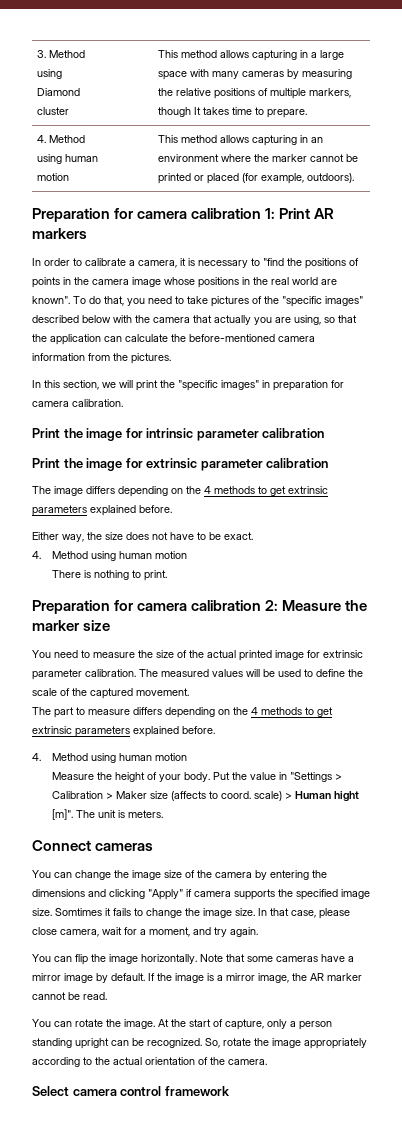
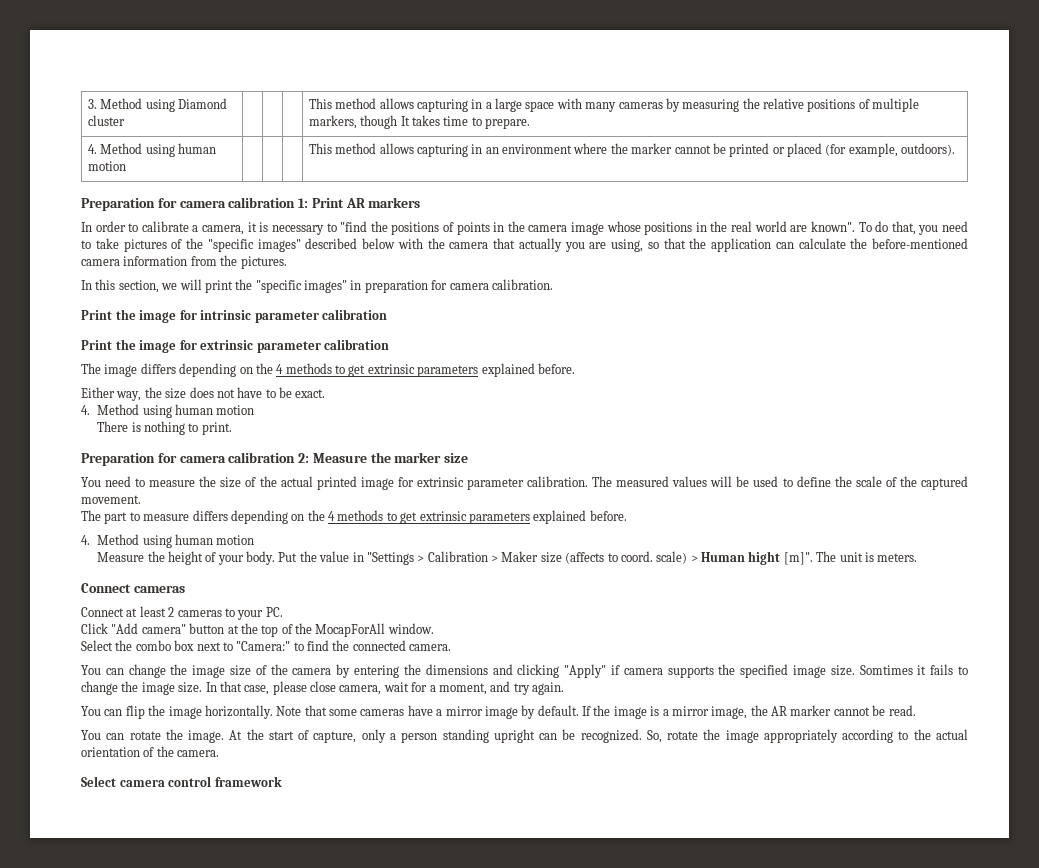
(154, 847) none -> [81,606,283,620] [81,623,434,637] [81,640,452,651] // Connect at least 2 cameras to your PC. // Click "Add camera" button at the top of the MocapForAll window. // Select the combo box next to "Camera:" to find the connected camera.

